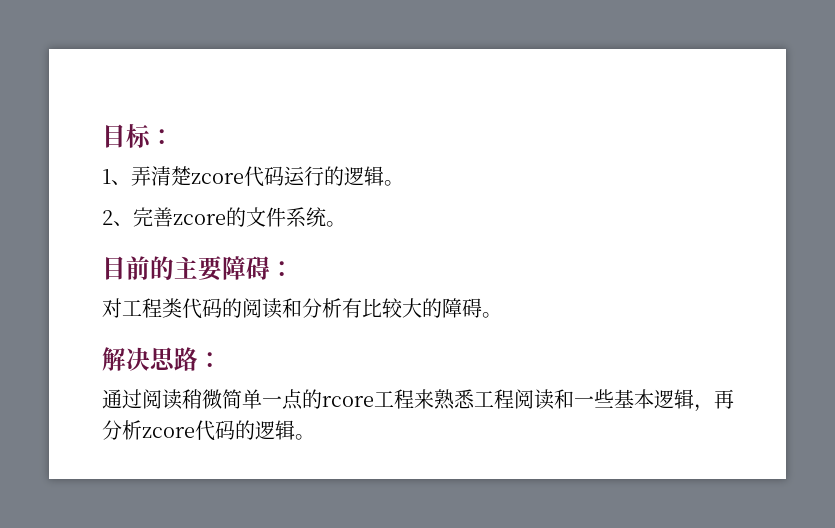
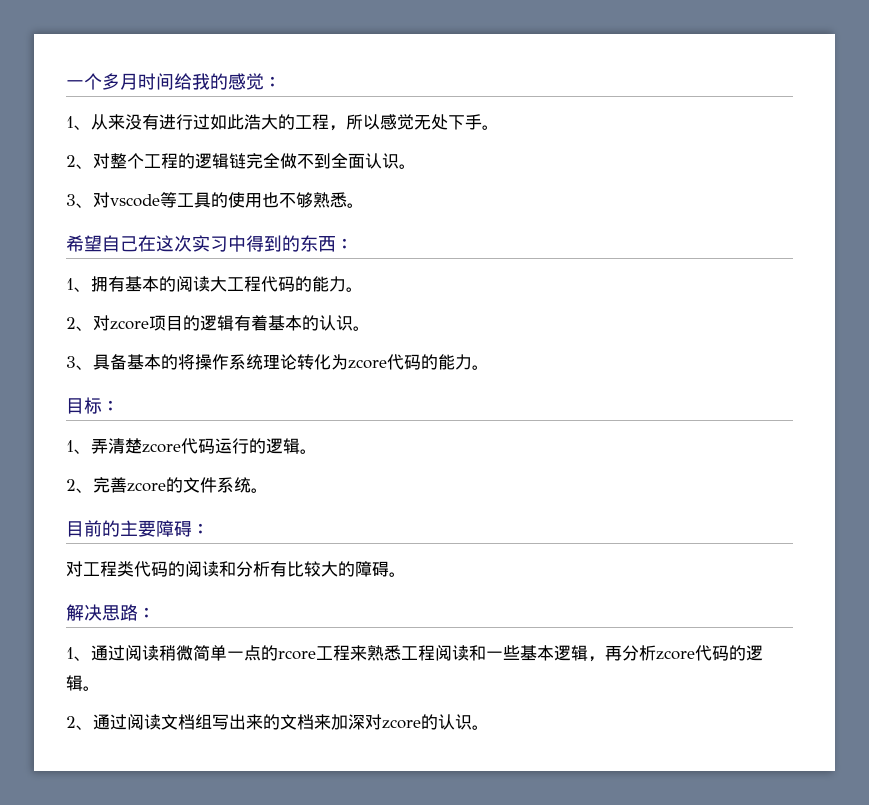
(102, 136) none -> [66,73,281,90] [66,114,499,131] [66,153,416,169] [66,192,364,208] [66,235,353,252] [66,276,363,292] [66,315,370,331] [66,354,489,370] 一个多月时间给我的感觉： // 1、从来没有进行过如此浩大的工程，所以感觉无处下手。 // 2、对整个工程的逻辑链完全做不到全面认识。 // 3、对vscode等工具的使用也不够熟悉。 // 希望自己在这次实习中得到的东西： // 1、拥有基本的阅读大工程代码的能力。 // 2、对zcore项目的逻辑有着基本的认识。 // 3、具备基本的将操作系统理论转化为zcore代码的能力。 //
(222, 360) none -> [66,647,91,661] 1、
(315, 437) none -> [66,714,489,730] // 2、通过阅读文档组写出来的文档来加深对zcore的认识。

